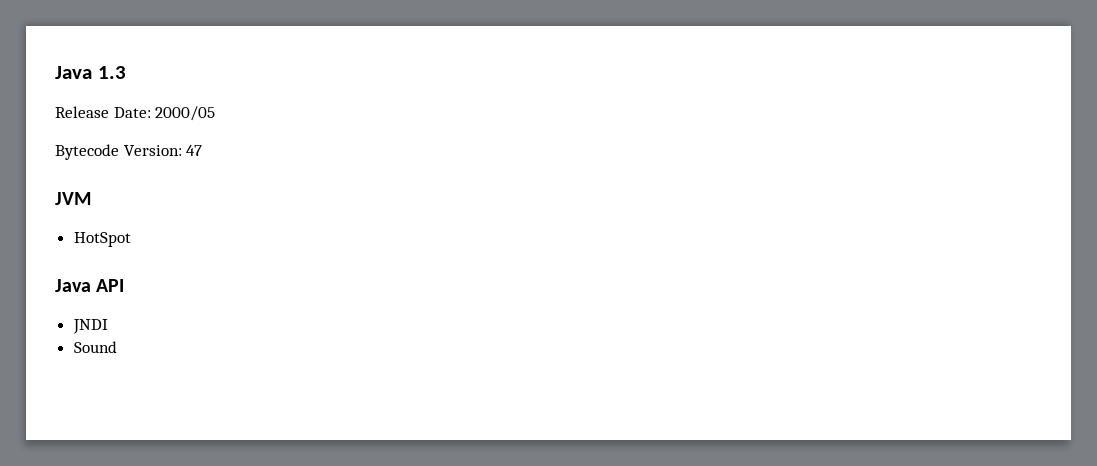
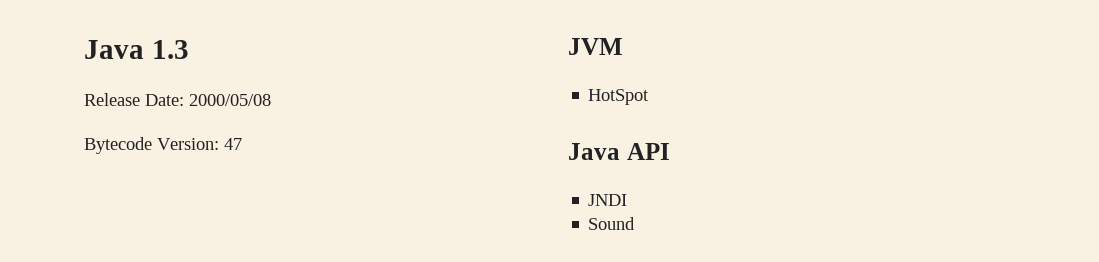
[155,106,216,121] 2000/05 -> [189,94,271,106] 2000/05/08

